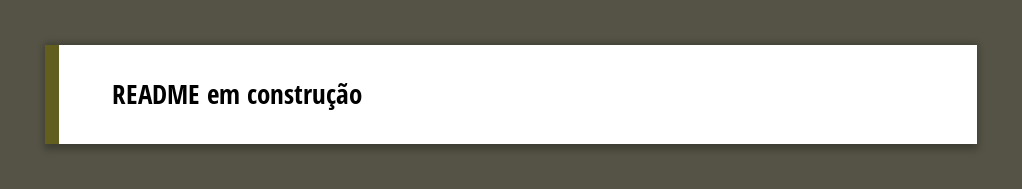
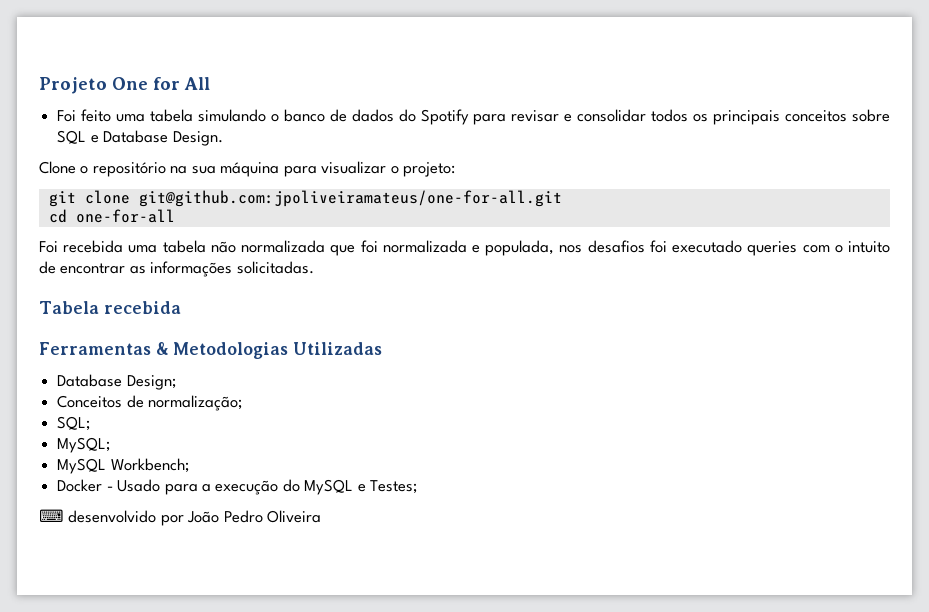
[112,83,363,110] README em construção -> [39,77,210,94] [57,109,890,125] [57,130,223,146] [39,161,456,177] [48,190,562,207] [48,209,175,223] [39,240,890,256] [39,261,314,277] [39,301,181,314] [39,342,383,359] [57,374,176,390] [57,395,243,411] [57,416,91,431] [57,437,111,453] [57,458,189,474] [57,479,418,495] [39,509,322,526] Projeto One for All // Foi feito uma tabela simulando o banco de dados do Spotify para revisar e consolidar todos os principais conceitos sobre SQL e Database Design. // Clone o repositório na sua máquina para visualizar o projeto: // git clone git@github.com:jpoliveiramateus/one-for-all.git // cd one-for-all // Foi recebida uma tabela não normalizada que foi normalizada e populada, nos desafios foi executado queries com o intuito de encontrar as informações solicitadas. // Tabela recebida // Ferramentas & Metodologias Utilizadas // Database Design; // Conceitos de normalização; // SQL; // MySQL; // MySQL Workbench; // Docker - Usado para a execução do MySQL e Testes; // ⌨ desenvolvido por João Pedro Oliveira

